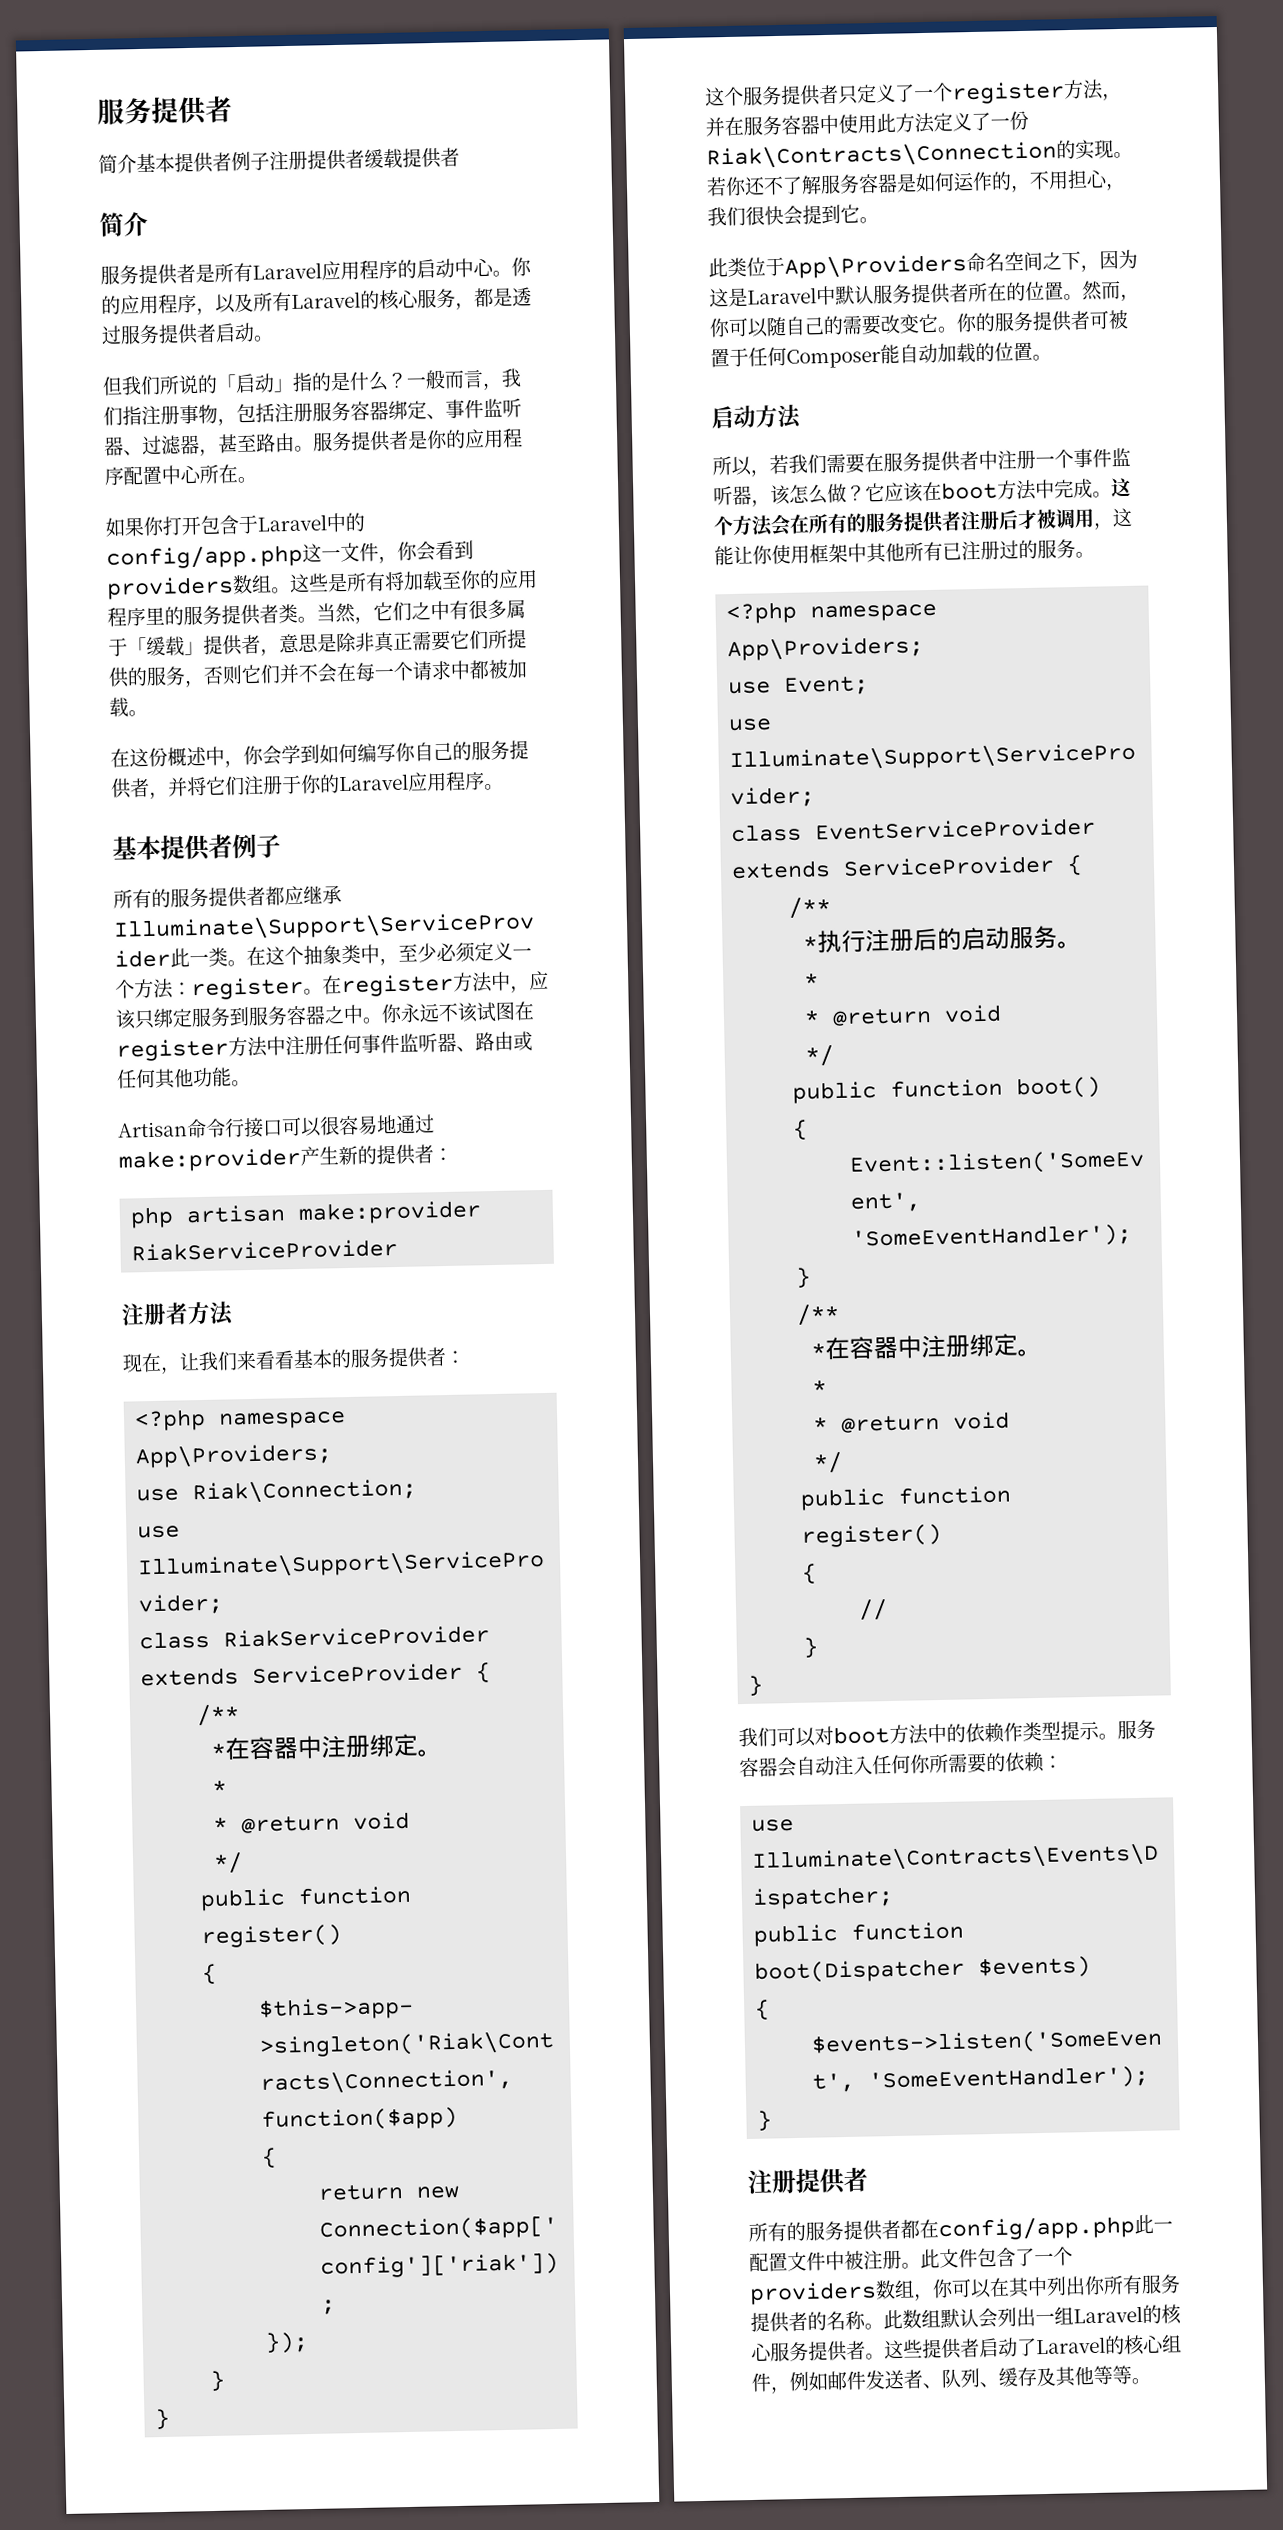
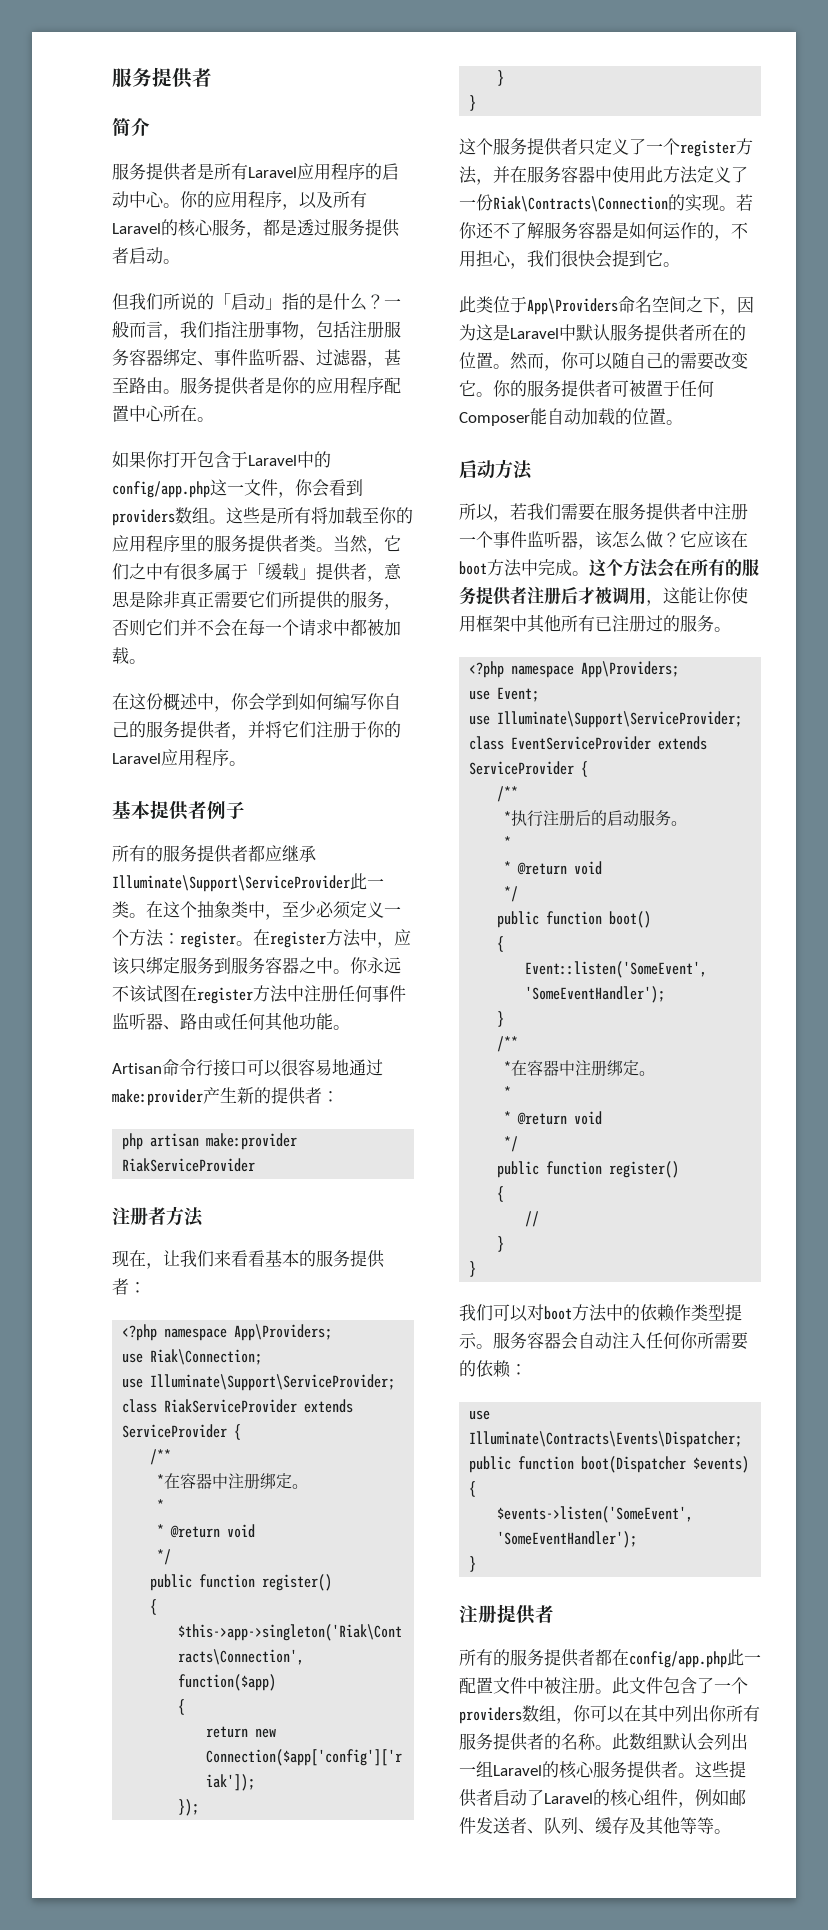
[97,96,233,126] [98,147,460,174] 服务提供者 // 简介基本提供者例子注册提供者缓载提供者 -> [112,67,212,89] 服务提供者

